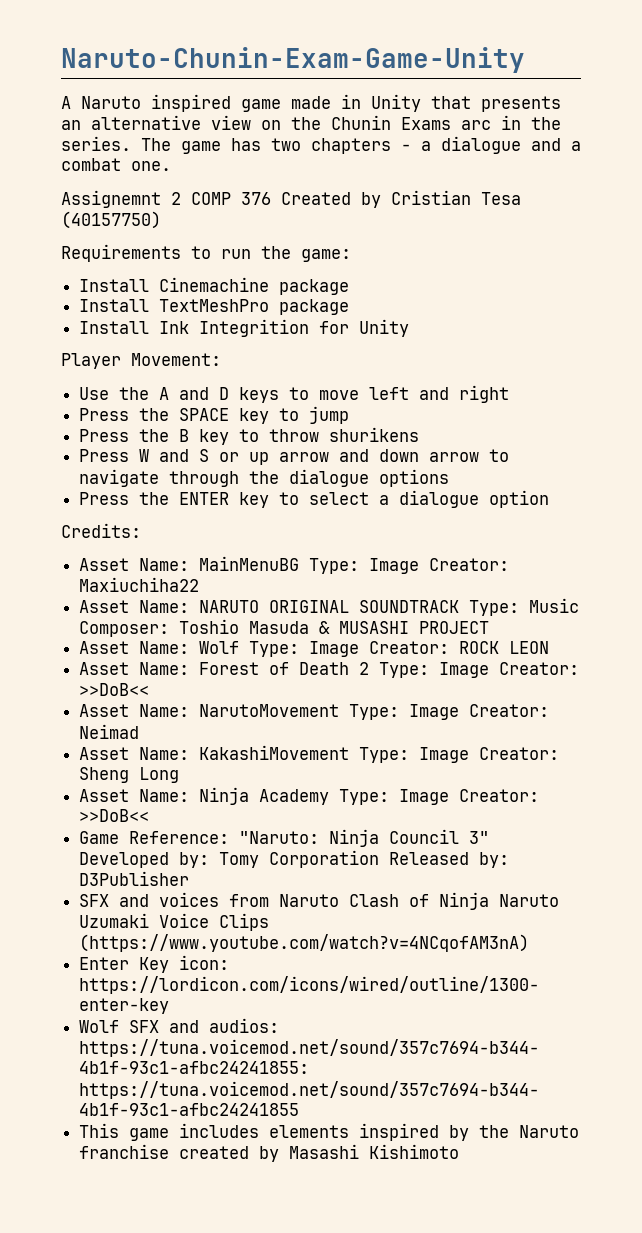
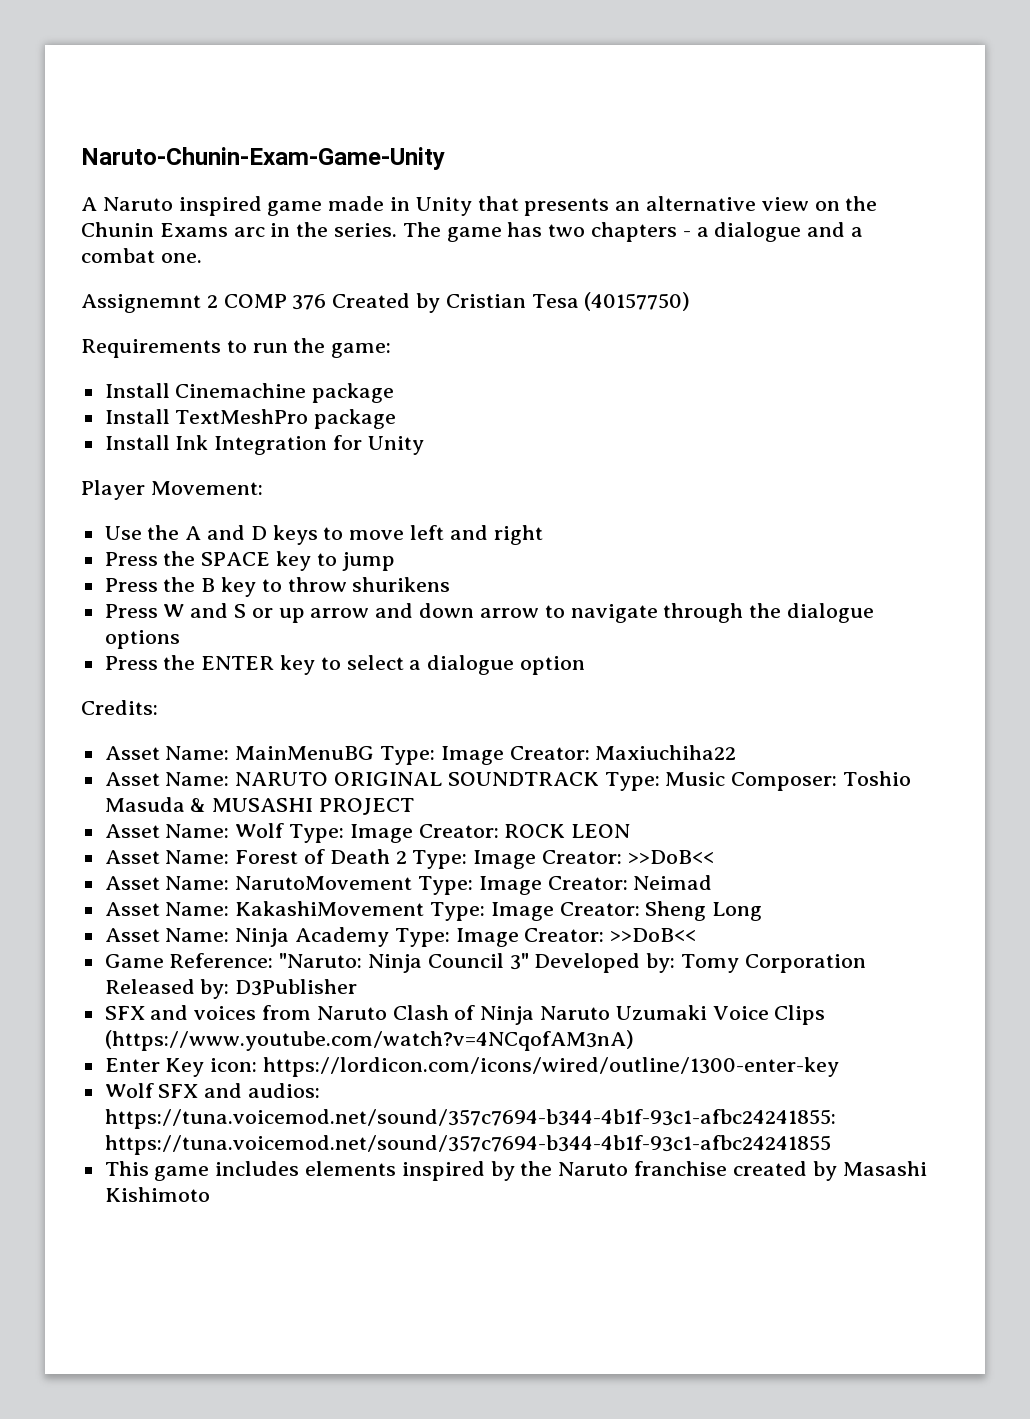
[199,319,310,337] Integrition -> [214,436,328,455] Integration

